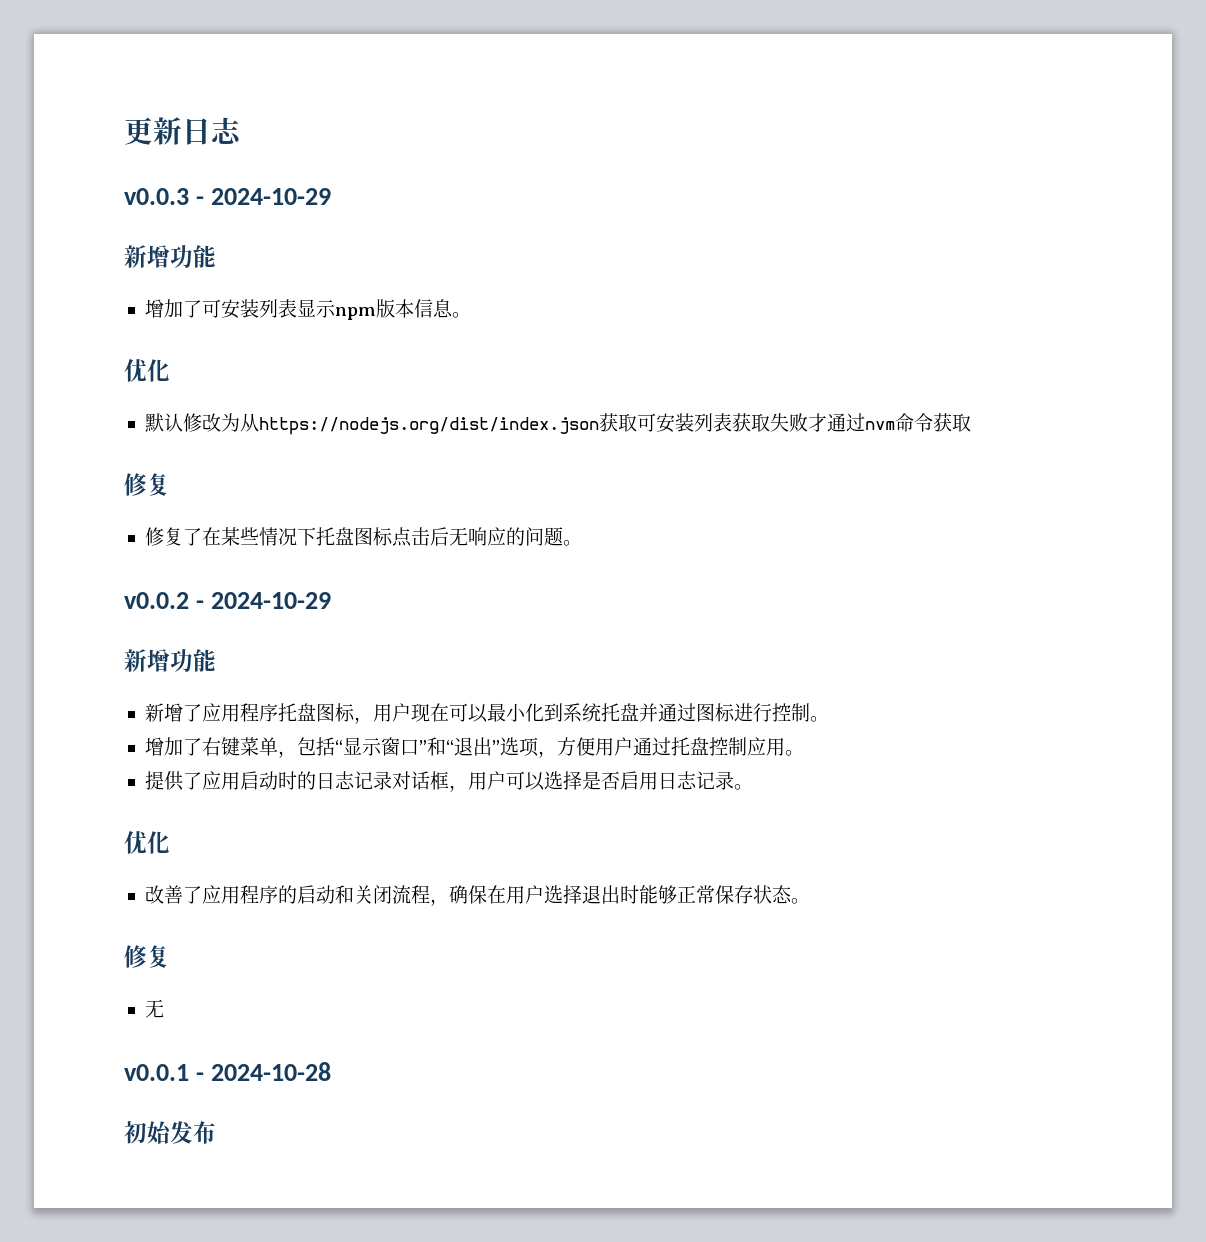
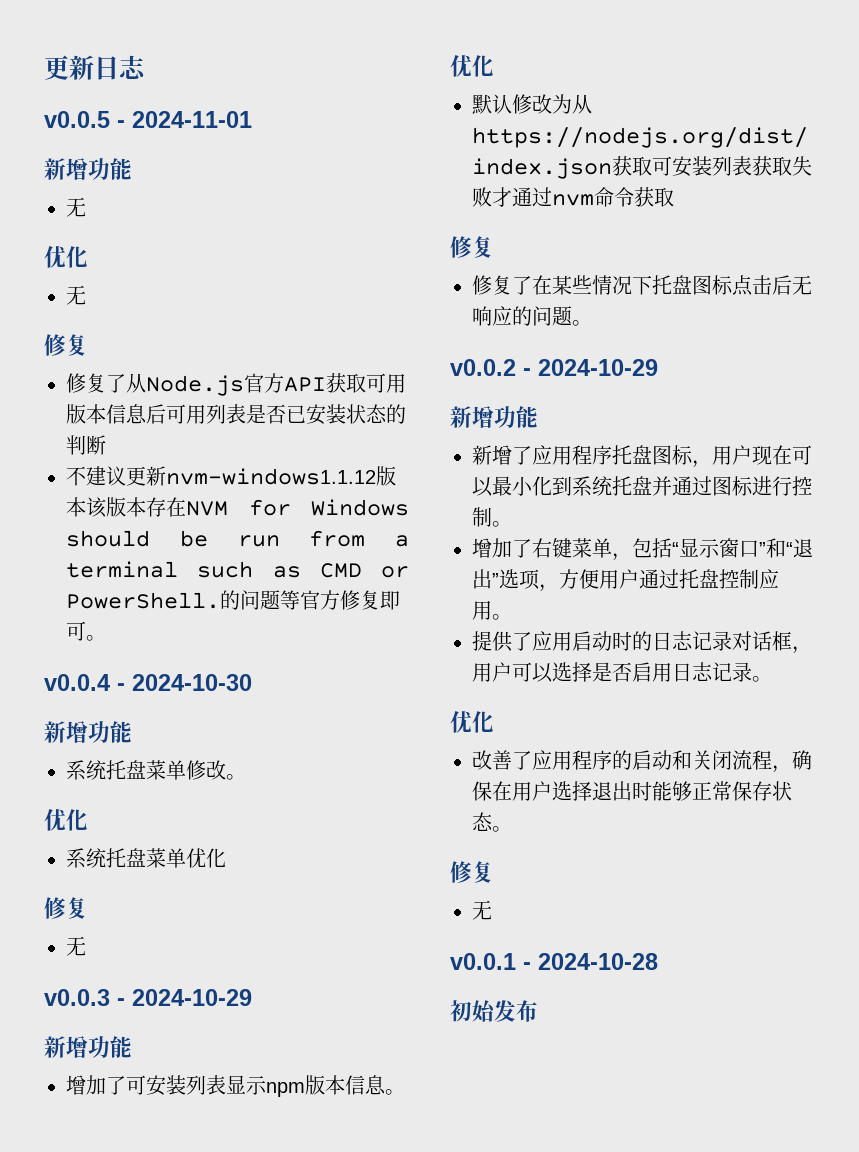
(242, 130) none -> [44,111,252,128] [44,158,132,180] [66,197,86,217] [44,246,88,268] [66,285,86,305] [44,334,88,356] [66,373,406,396] [66,404,406,425] [66,435,106,455] [66,466,396,486] [66,497,409,518] [66,530,409,547] [66,561,409,578] [66,590,400,610] [66,621,106,641] [44,674,252,691] [44,721,132,743] [66,760,246,780] [44,809,88,831] [66,848,226,868] [44,897,88,919] [66,936,86,956] // v0.0.5 - 2024-11-01 // 新增功能 // 无 // 优化 // 无 // 修复 // 修复了从Node.js官方API获取可用版本信息后可用列表是否已安装状态的判断 // 不建议更新nvm-windows1.1.12版本该版本存在NVM for Windows should be run from a terminal such as CMD or PowerShell.的问题等官方修复即可。 // v0.0.4 - 2024-10-30 // 新增功能 // 系统托盘菜单修改。 // 优化 // 系统托盘菜单优化 // 修复 // 无

